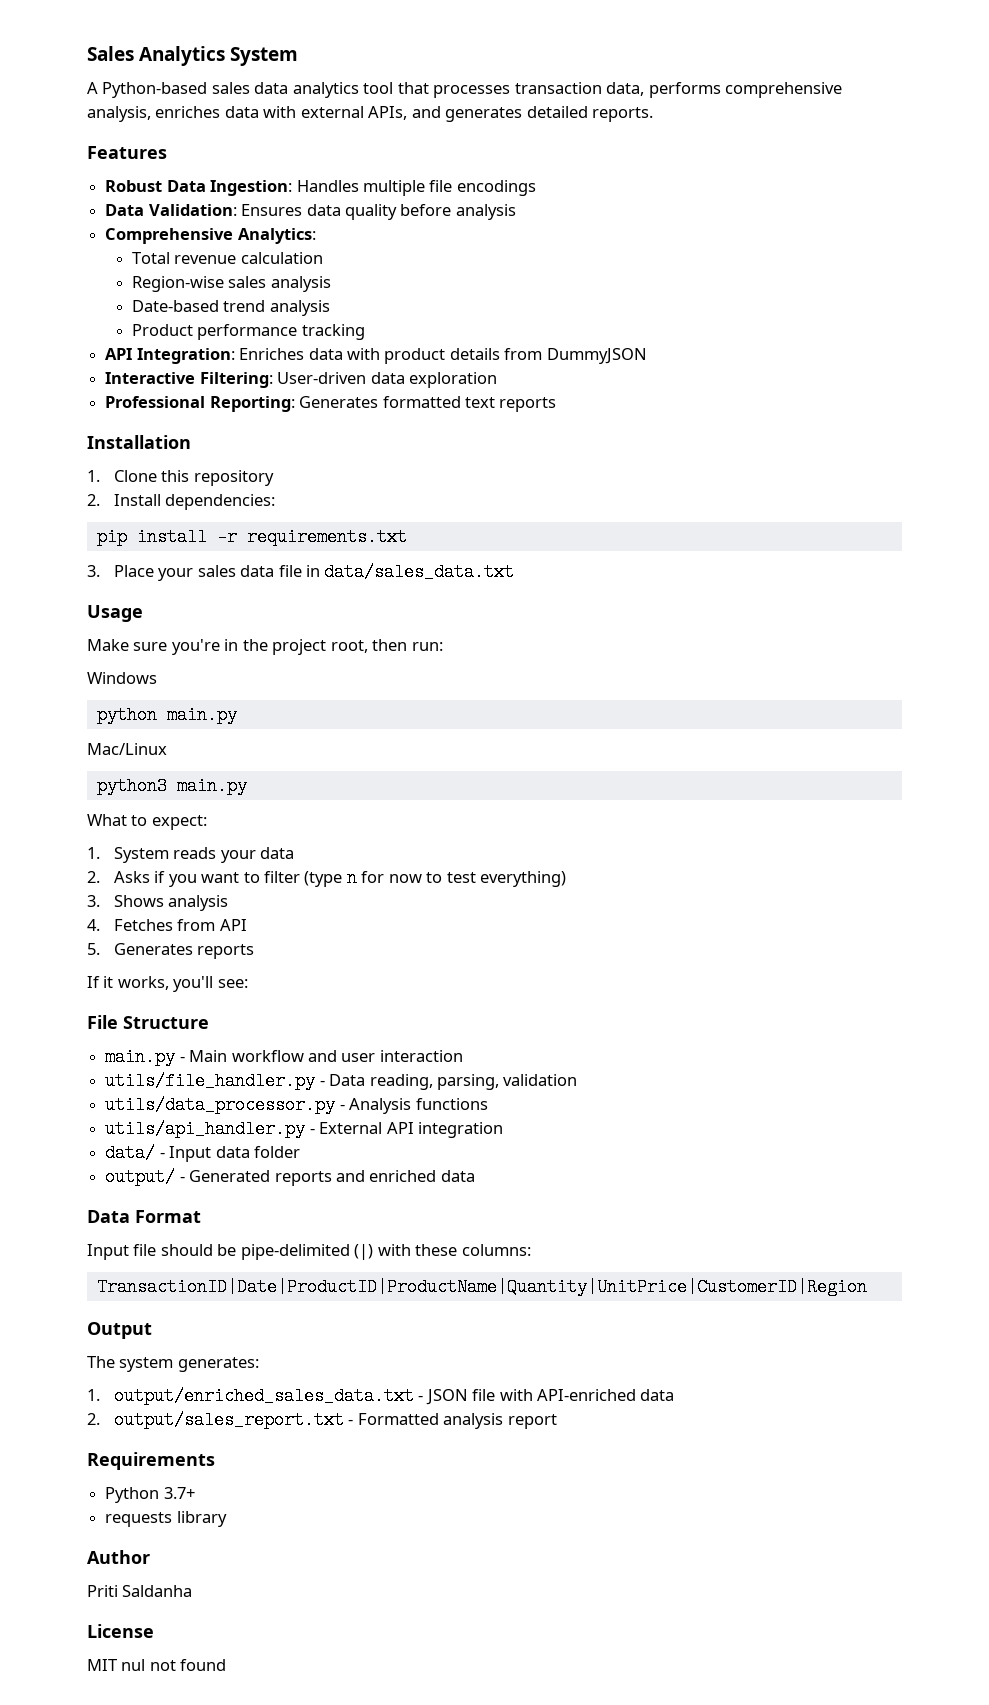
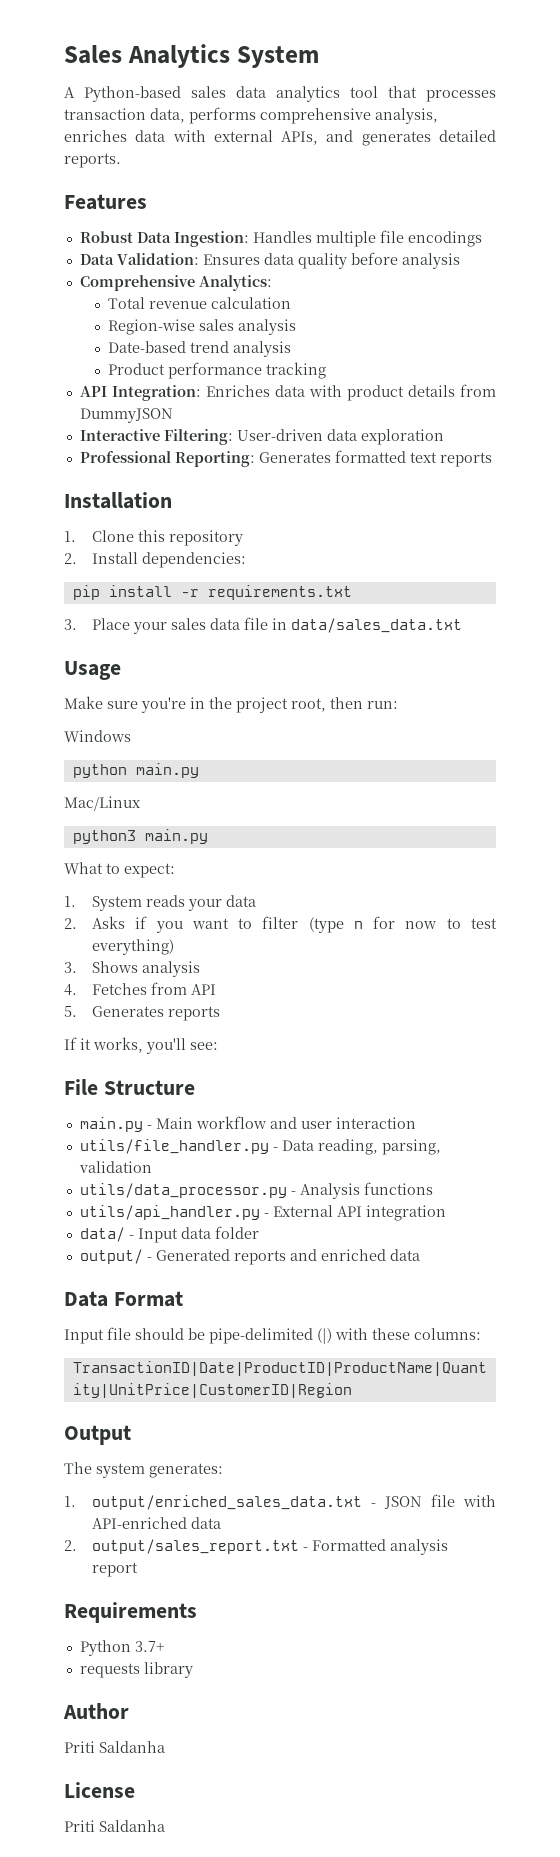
[87,1659,227,1671] MIT nul not found -> [64,1820,165,1832] Priti Saldanha

